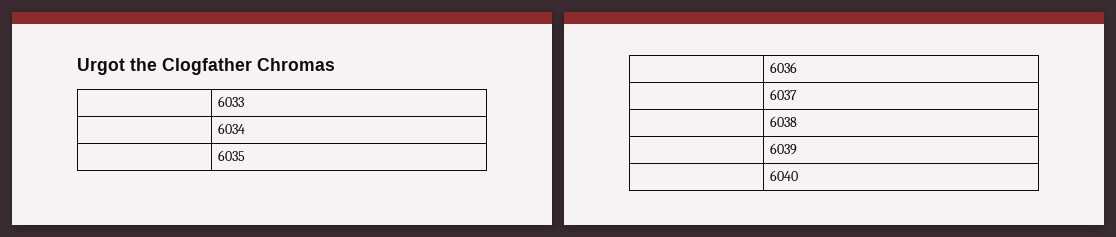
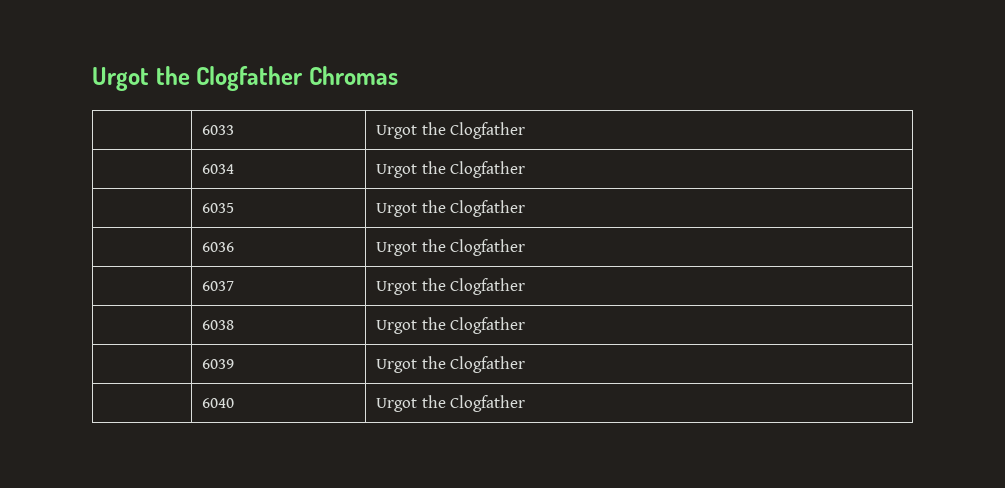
[218,123,246,134] [218,150,246,161] [770,62,798,73] [770,89,798,100] [770,116,798,127] [770,143,798,155] [770,170,799,181] // | 6034 // | 6035 // | 6036 // | 6037 // | 6038 // | 6039 // | 6040 -> [376,122,526,139] [202,164,235,174] [376,161,526,178] [202,203,235,213] [376,200,526,217] [202,242,235,252] [376,239,526,256] [202,281,235,291] [376,278,526,295] [202,320,235,330] [376,317,526,334] [202,359,235,369] [376,356,526,373] [202,398,235,408] [376,395,526,412] | Urgot the Clogfather // | 6034 | Urgot the Clogfather // | 6035 | Urgot the Clogfather // | 6036 | Urgot the Clogfather // | 6037 | Urgot the Clogfather // | 6038 | Urgot the Clogfather // | 6039 | Urgot the Clogfather // | 6040 | Urgot the Clogfather

